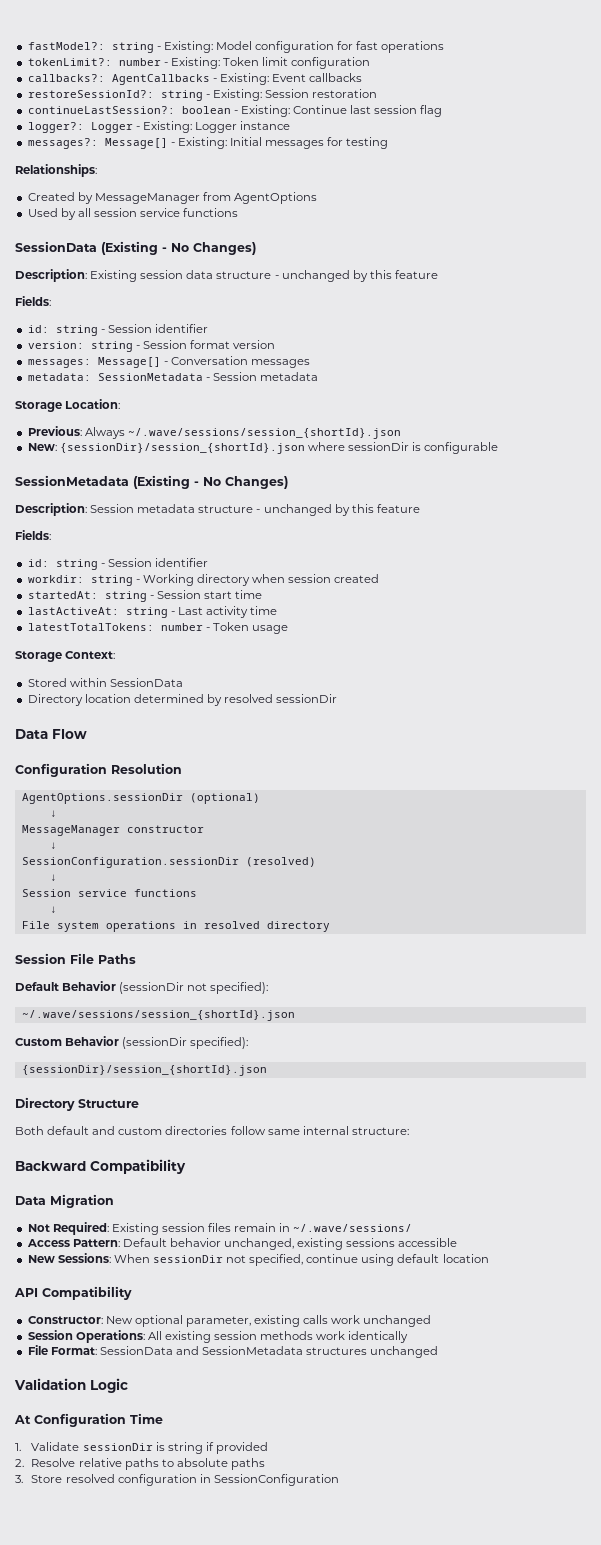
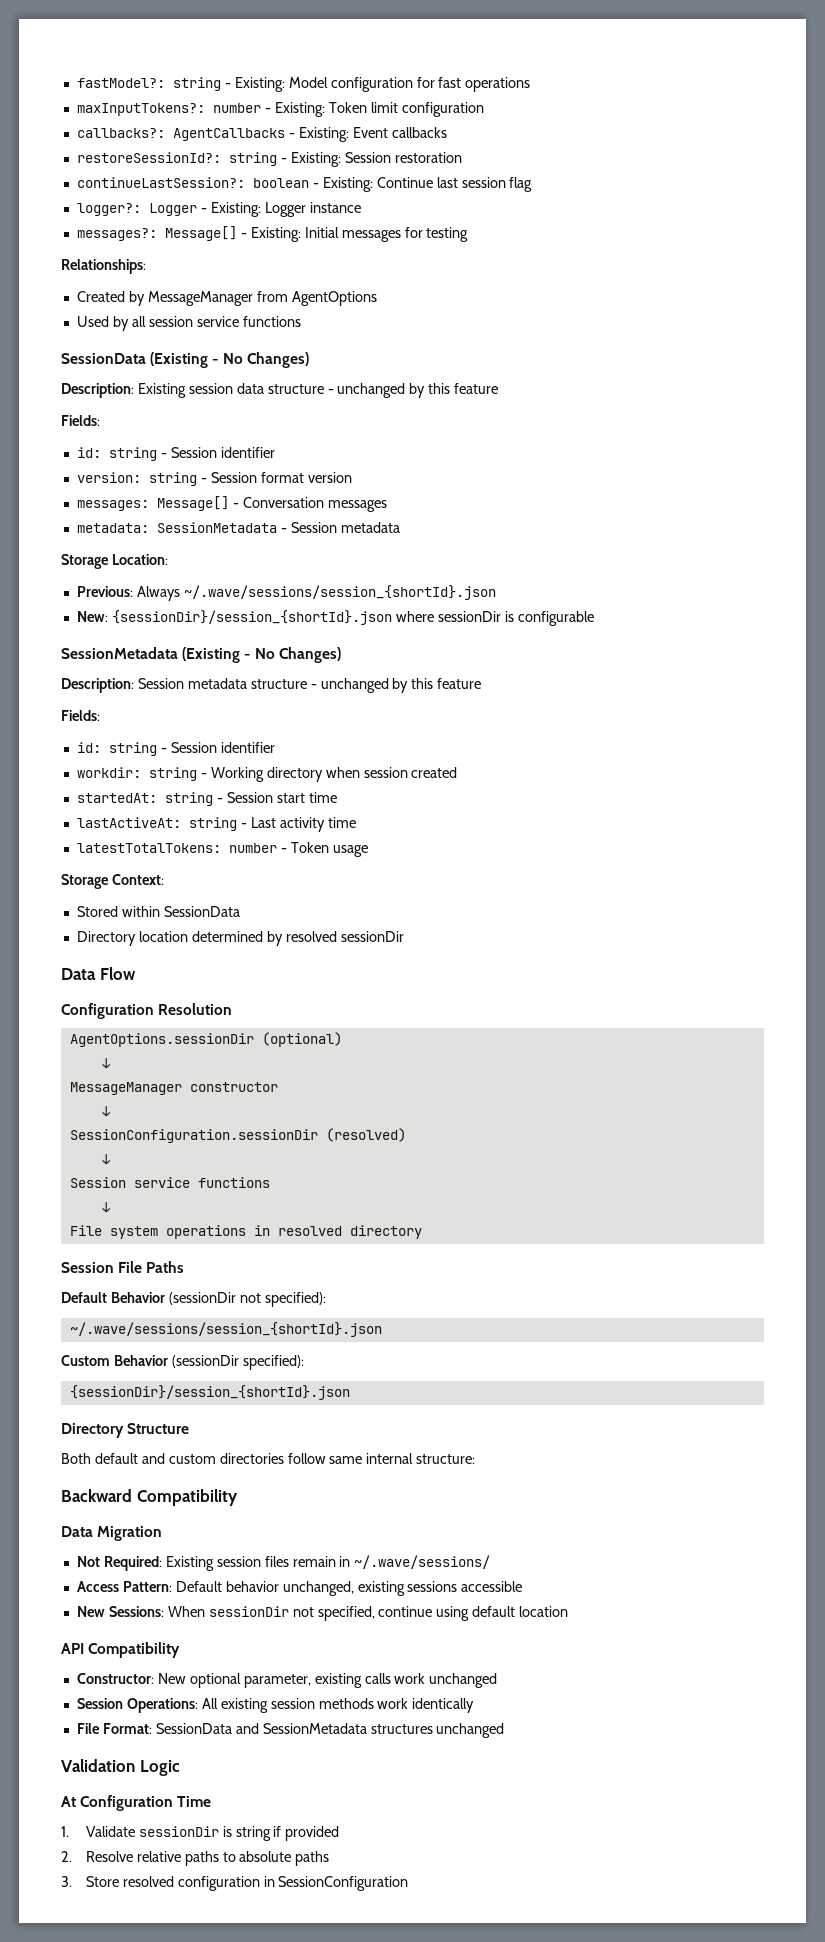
[27,58,112,66] tokenLimit?: -> [76,103,205,116] maxInputTokens?:

